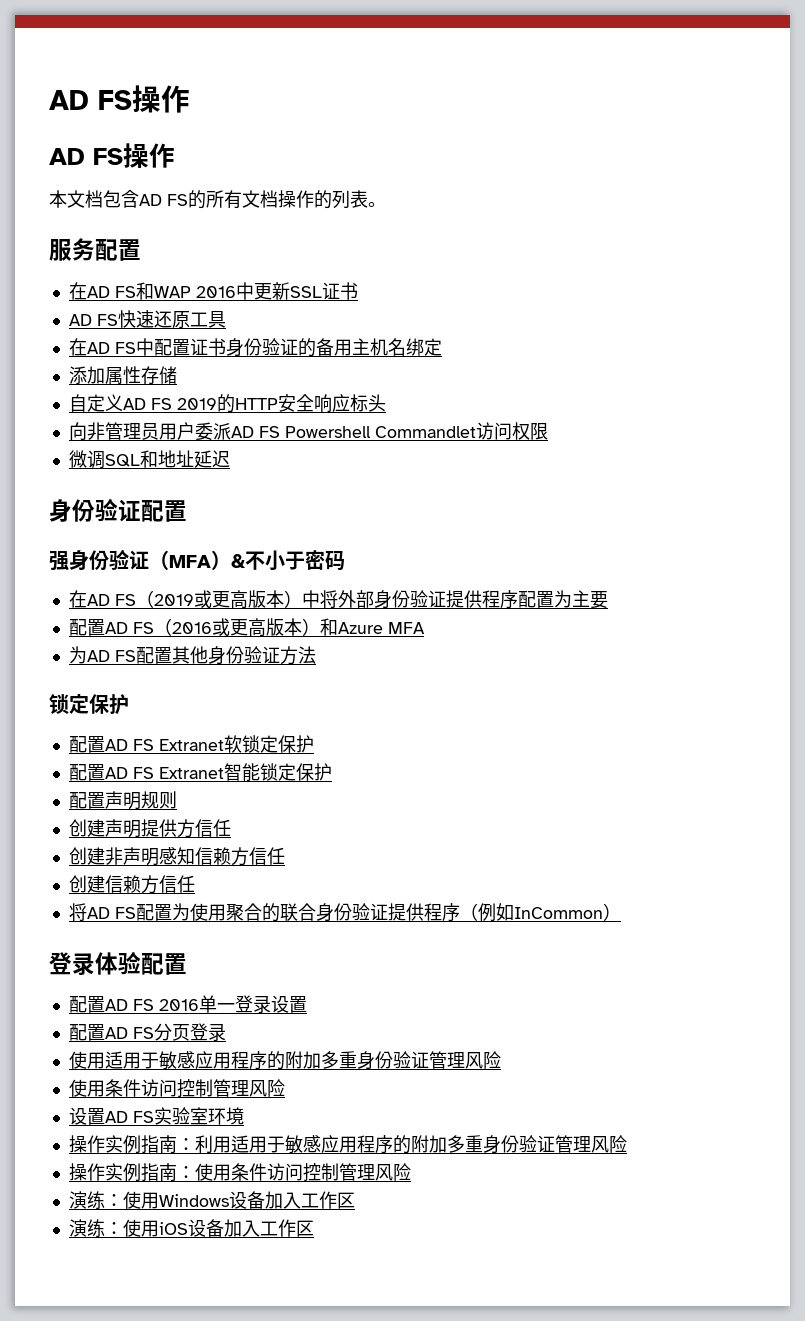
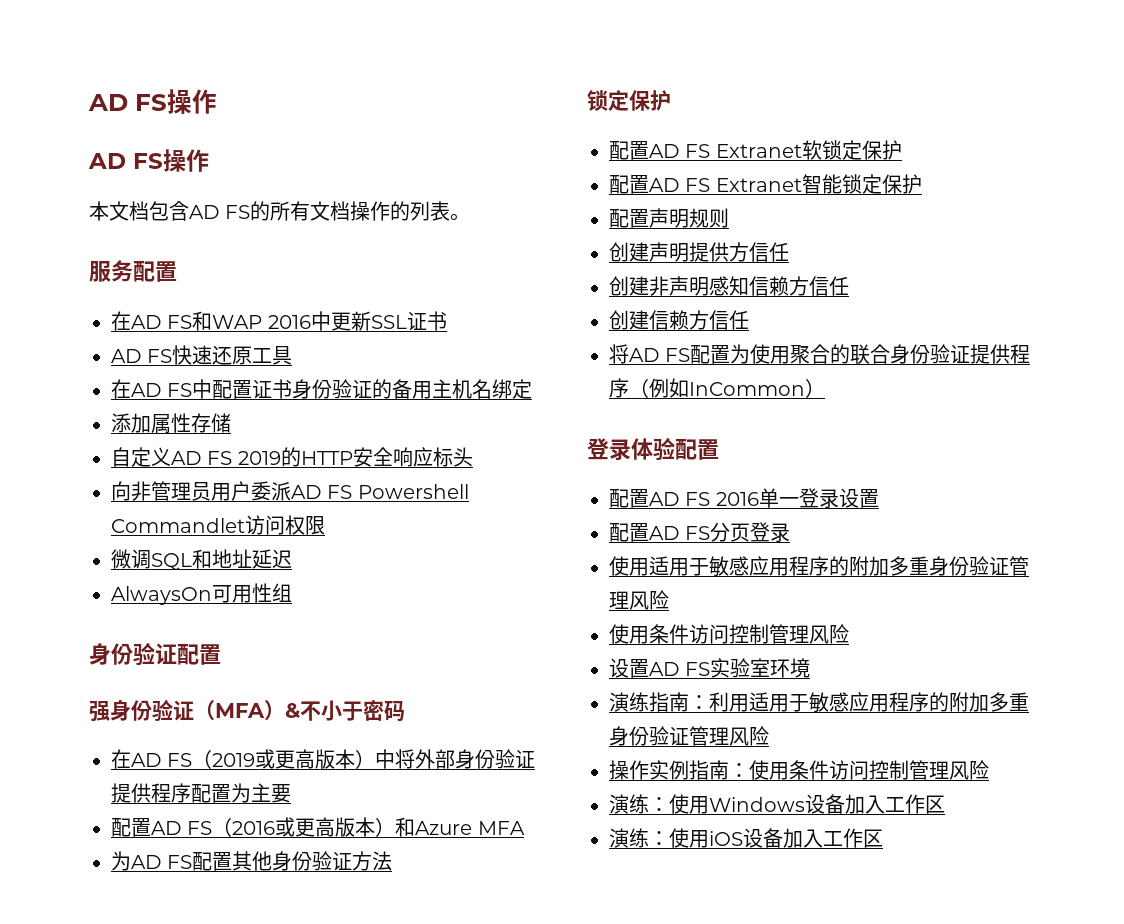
(230, 459) none -> [111,583,292,605] // AlwaysOn可用性组
[68,1135,141,1154] 操作实例 -> [609,692,649,712] 演练

